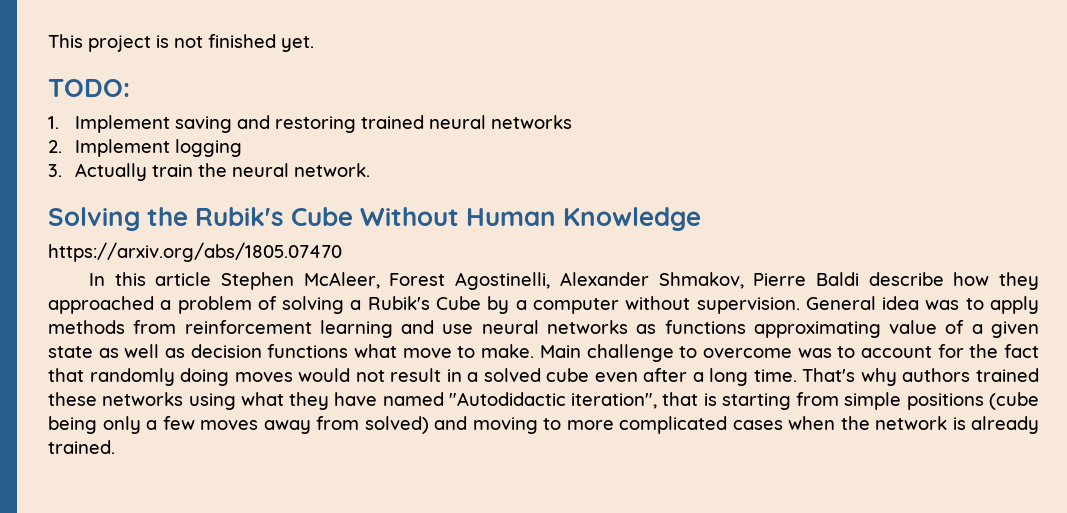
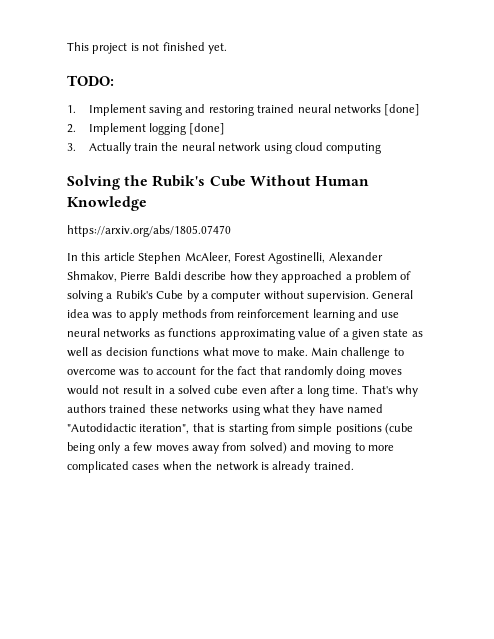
(572, 122) none -> [384,104,421,116] [done]
(242, 148) none -> [189,123,226,135] [done]
[293,163,370,177] network. -> [218,142,382,154] network using cloud computing

